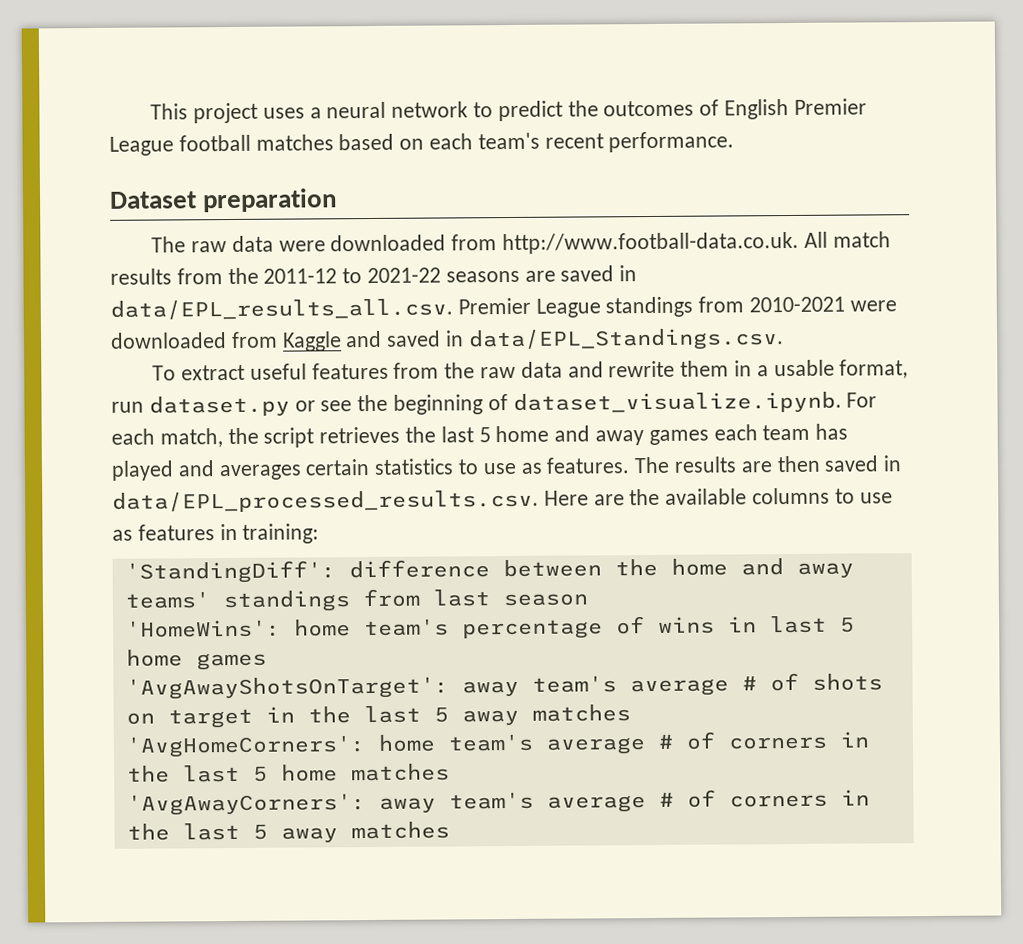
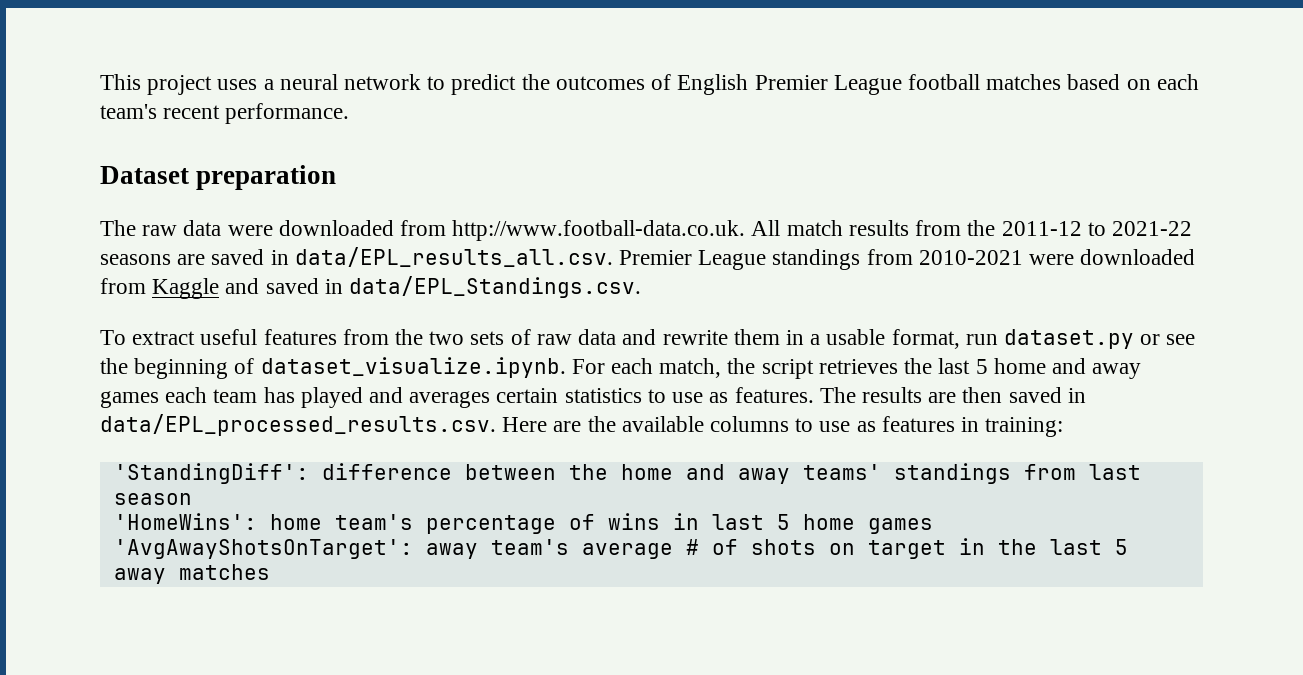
(476, 370) none -> [429,329,531,345] two sets of
[125,731,869,758] [126,763,450,783] [126,789,870,816] [126,821,450,843] // 'AvgHomeCorners': home team's average # of corners in the last 5 home matches // 'AvgAwayCorners': away team's average # of corners in the last 5 away matches -> (270, 572) none

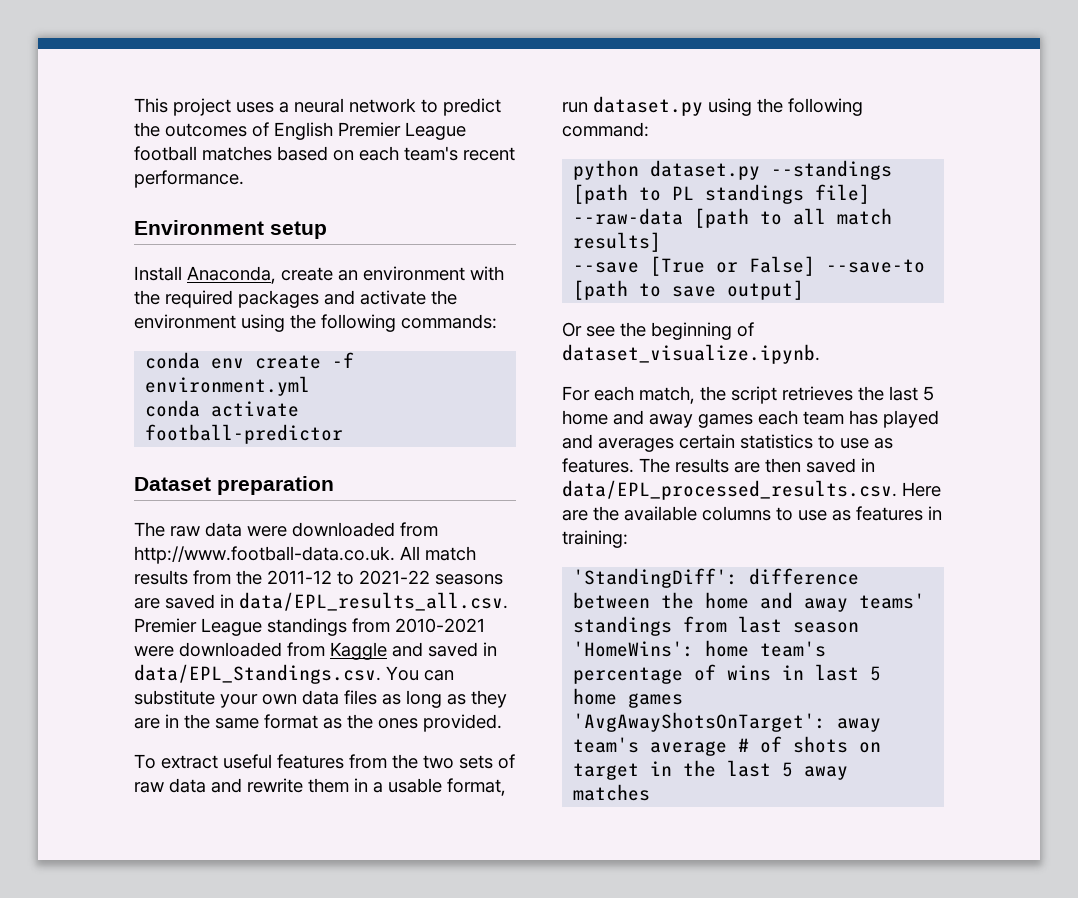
(350, 113) none -> [134,220,327,239] [134,266,504,284] [134,290,457,308] [134,314,497,332] [145,352,355,369] [145,376,311,396] [145,400,300,417] [145,424,344,444] // Environment setup // Install Anaconda, create an environment with the required packages and activate the environment using the following commands: // conda env create -f environment.yml // conda activate football-predictor
(642, 287) none -> [386,666,454,681] [134,690,507,708] [134,714,502,732] You can substitute your own data files as long as they are in the same format as the ones provided.
[1140,334,1161,345] or -> [708,98,863,116] [562,122,649,137] [573,160,893,180] [573,184,871,204] [573,208,893,228] [573,232,662,252] [573,256,926,276] [573,280,805,300] [562,322,582,337] using the following command: // python dataset.py --standings [path to PL standings file] --raw-data [path to all match results] // --save [True or False] --save-to [path to save output] // Or
(566, 367) none -> (820, 354) //

